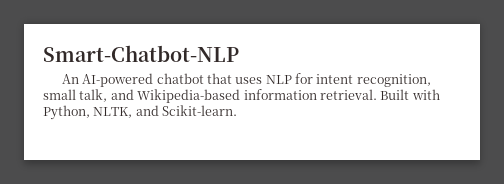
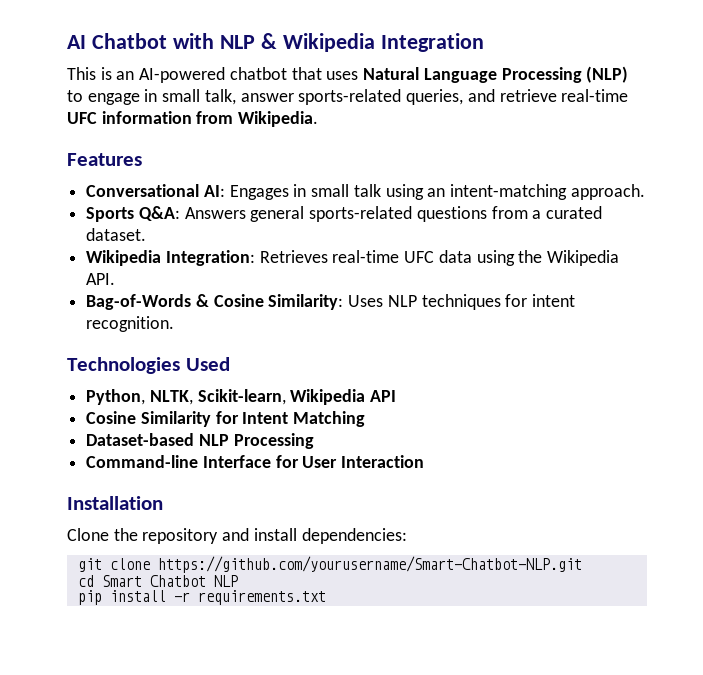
[43,45,239,62] [61,73,431,87] [43,89,440,103] [43,105,238,120] Smart-Chatbot-NLP // An AI-powered chatbot that uses NLP for intent recognition, small talk, and Wikipedia-based information retrieval. Built with Python, NLTK, and Scikit-learn. -> [67,33,484,52] [67,66,629,83] [67,89,629,105] [67,111,319,127] [67,153,142,166] [86,184,645,200] [86,206,603,222] [86,228,147,241] [86,250,620,266] [86,273,116,285] [86,294,576,310] [86,316,175,332] [67,357,230,374] [86,389,397,405] [86,411,366,427] [86,433,314,449] [86,455,425,468] [67,496,163,510] [67,528,407,544] [77,556,582,573] [77,575,238,587] [77,590,326,605] AI Chatbot with NLP & Wikipedia Integration // This is an AI-powered chatbot that uses Natural Language Processing (NLP) to engage in small talk, answer sports-related queries, and retrieve real-time UFC information from Wikipedia. // Features // Conversational AI: Engages in small talk using an intent-matching approach. // Sports Q&A: Answers general sports-related questions from a curated dataset. // Wikipedia Integration: Retrieves real-time UFC data using the Wikipedia API. // Bag-of-Words & Cosine Similarity: Uses NLP techniques for intent recognition. // Technologies Used // Python, NLTK, Scikit-learn, Wikipedia API // Cosine Similarity for Intent Matching // Dataset-based NLP Processing // Command-line Interface for User Interaction // Installation // Clone the repository and install dependencies: // git clone https://github.com/yourusername/Smart-Chatbot-NLP.git // cd Smart Chatbot NLP // pip install -r requirements.txt

